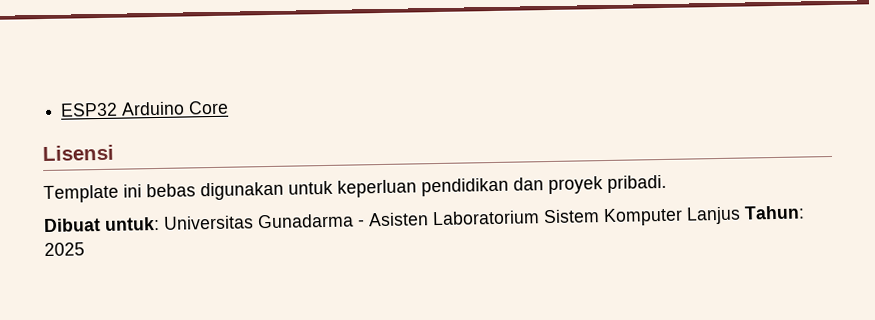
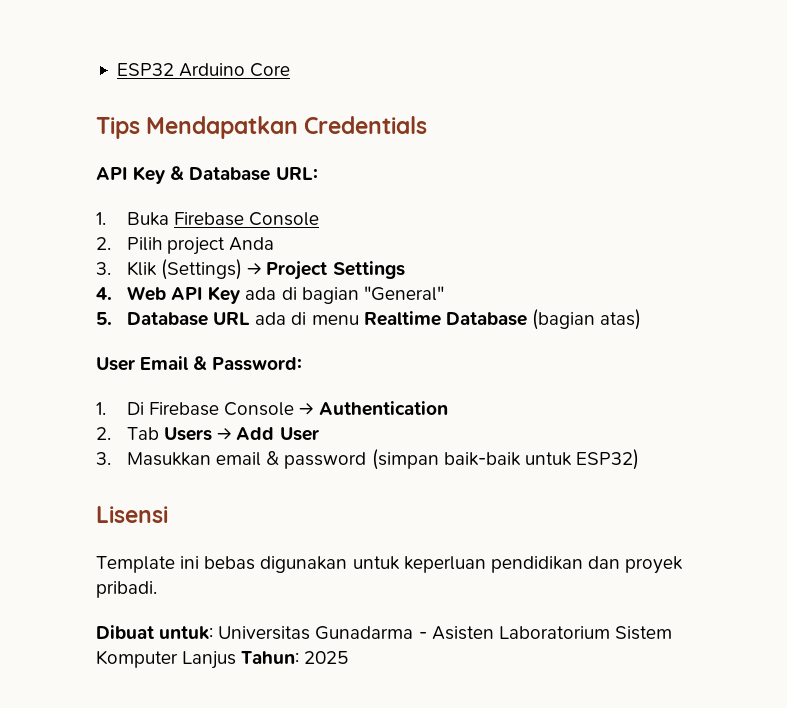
(230, 107) none -> [96,116,428,139] [96,166,318,184] [96,212,320,226] [96,237,275,255] [96,259,405,280] [96,286,444,304] [96,309,642,330] [96,356,303,371] [96,401,448,416] [96,427,319,441] [96,449,639,470] // Tips Mendapatkan Credentials // API Key & Database URL: // 1. Buka Firebase Console // 2. Pilih project Anda // 3. Klik (Settings) → Project Settings // 4. Web API Key ada di bagian "General" // 5. Database URL ada di menu Realtime Database (bagian atas) // User Email & Password: // 1. Di Firebase Console → Authentication // 2. Tab Users → Add User // 3. Masukkan email & password (simpan baik-baik untuk ESP32)

